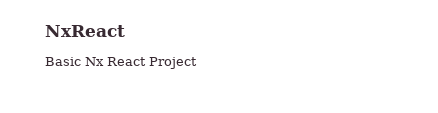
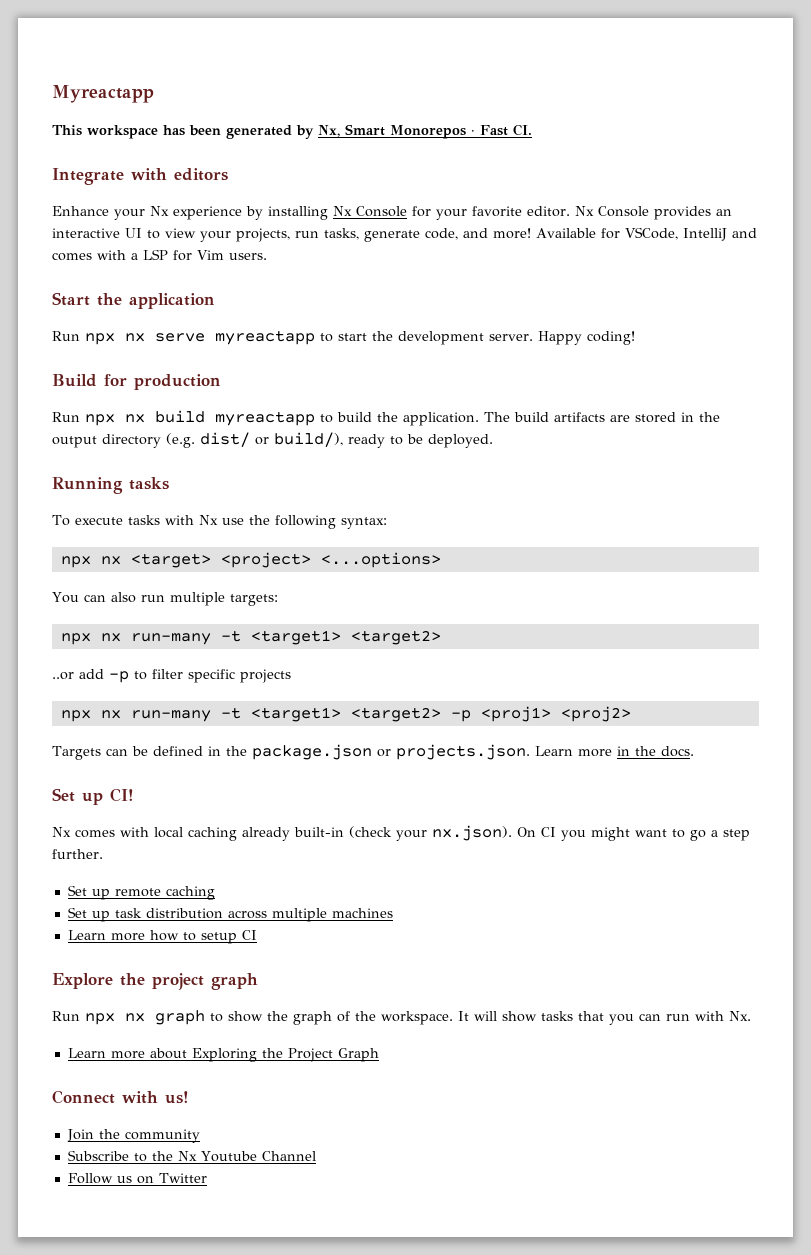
[45,25,125,37] [45,57,197,69] NxReact // Basic Nx React Project -> [52,85,154,103] [52,124,532,139] [52,168,228,185] [52,206,732,220] [52,227,757,242] [52,249,267,261] [52,292,215,309] [52,330,635,345] [52,374,221,390] [52,410,720,426] [52,432,493,448] [52,477,169,494] [52,515,387,529] [60,552,441,568] [52,592,278,606] [60,630,441,645] [52,669,291,683] [60,706,631,722] [52,744,694,760] [52,788,134,805] [52,825,750,841] [52,849,103,859] [67,885,215,900] [67,907,393,922] [67,930,257,944] [52,973,258,990] [52,1010,751,1025] [67,1048,379,1062] [52,1090,189,1104] [66,1129,200,1143] [67,1150,316,1162] [67,1173,207,1184] Myreactapp // This workspace has been generated by Nx, Smart Monorepos · Fast CI. // Integrate with editors // Enhance your Nx experience by installing Nx Console for your favorite editor. Nx Console provides an interactive UI to view your projects, run tasks, generate code, and more! Available for VSCode, IntelliJ and comes with a LSP for Vim users. // Start the application // Run npx nx serve myreactapp to start the development server. Happy coding! // Build for production // Run npx nx build myreactapp to build the application. The build artifacts are stored in the output directory (e.g. dist/ or build/), ready to be deployed. // Running tasks // To execute tasks with Nx use the following syntax: // npx nx <target> <project> <...options> // You can also run multiple targets: // npx nx run-many -t <target1> <target2> // ..or add -p to filter specific projects // npx nx run-many -t <target1> <target2> -p <proj1> <proj2> // Targets can be defined in the package.json or projects.json. Learn more in the docs. // Set up CI! // Nx comes with local caching already built-in (check your nx.json). On CI you might want to go a step further. // Set up remote caching // Set up task distribution across multiple machines // Learn more how to setup CI // Explore the project graph // Run npx nx graph to show the graph of the workspace. It will show tasks that you can run with Nx. // Learn more about Exploring the Project Graph // Connect with us! // Join the community // Subscribe to the Nx Youtube Channel // Follow us on Twitter

